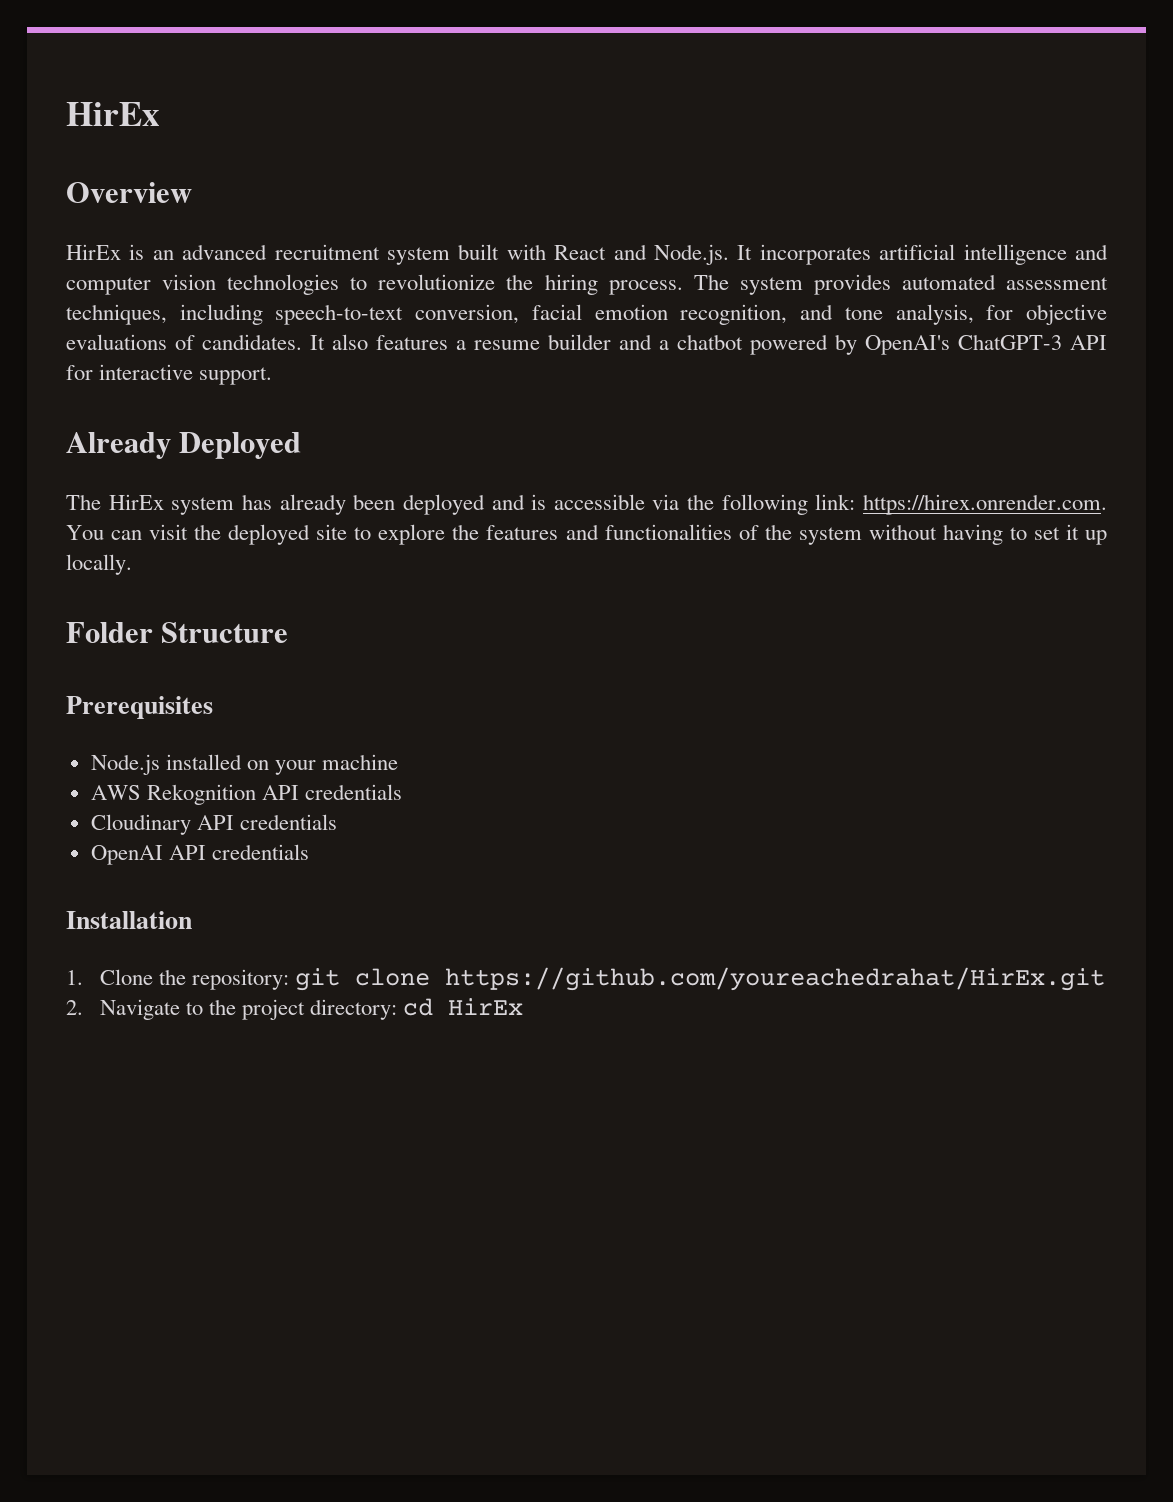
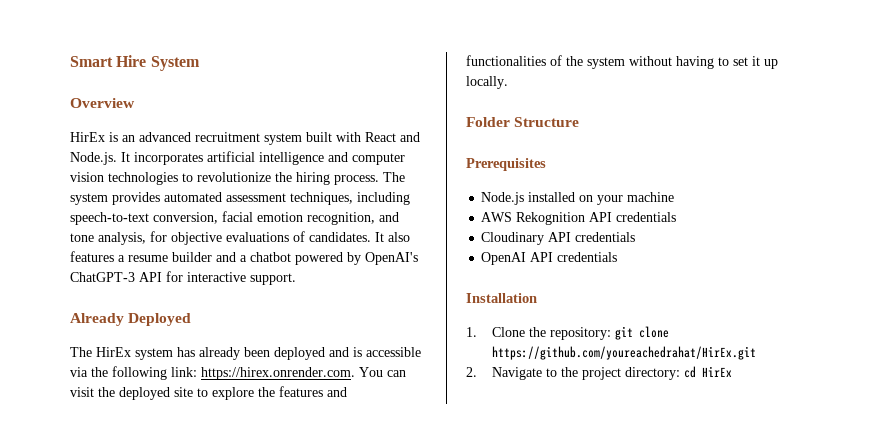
[66,102,160,126] HirEx -> [70,55,200,71] Smart Hire System

